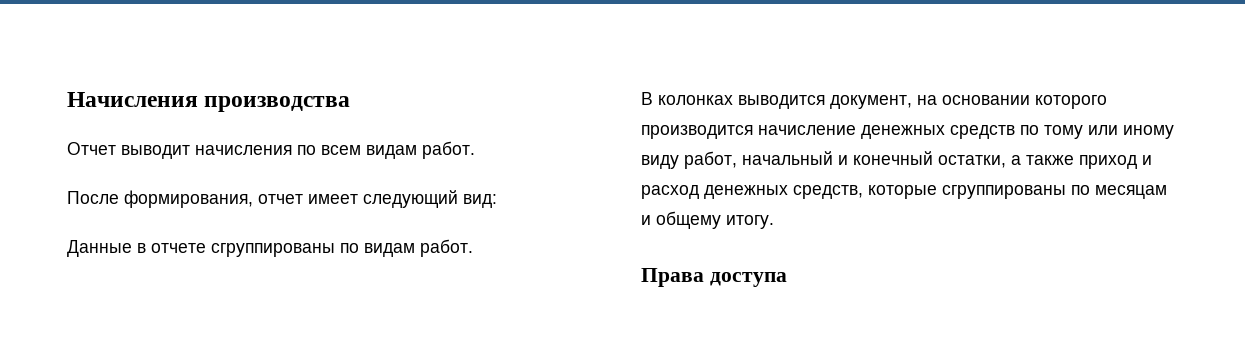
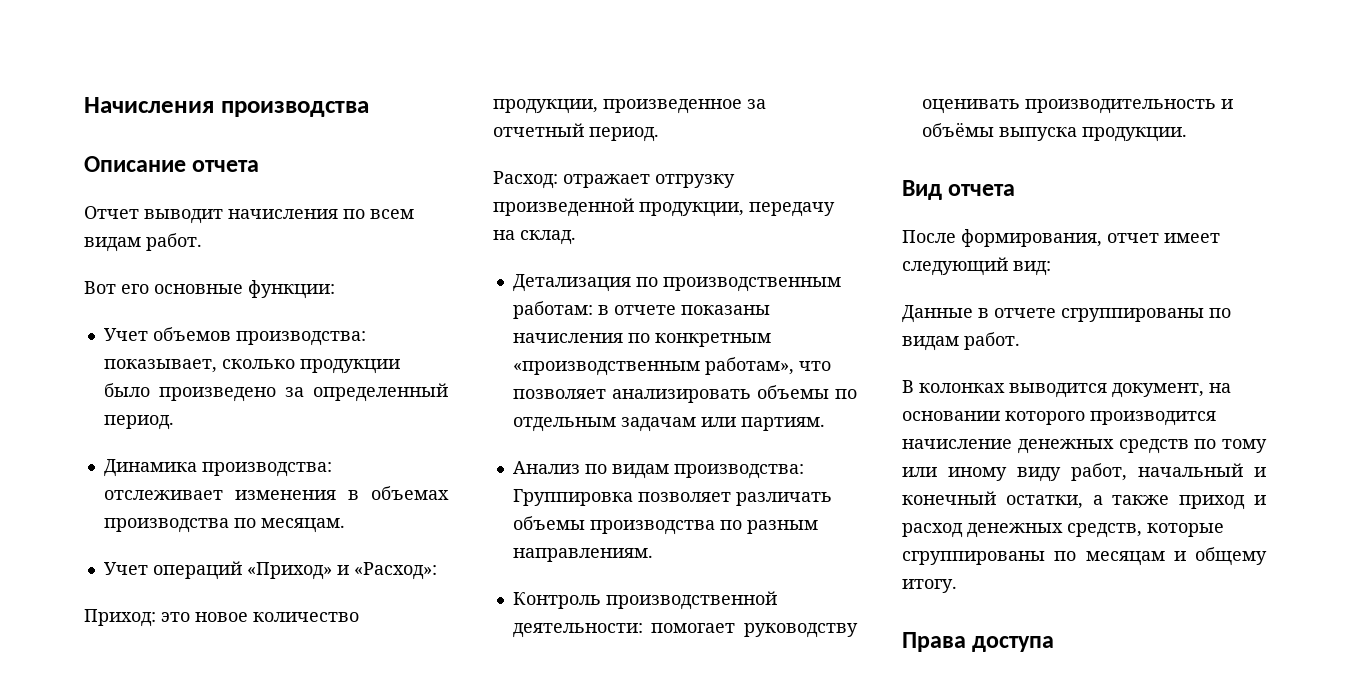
(351, 104) none -> [84,156,260,172] // Описание отчета
(475, 150) none -> [84,280,335,299] [103,327,366,346] [103,359,400,374] [103,383,448,402] [103,415,174,430] [103,459,332,477] [103,486,449,500] [103,518,345,533] [103,561,437,580] [84,609,359,627] [493,99,766,114] [493,123,659,142] [493,171,735,189] [493,198,835,217] [493,230,576,245] [512,274,841,292] [512,301,770,319] [512,333,771,347] [512,357,831,376] [512,385,857,403] [512,417,825,432] [512,461,804,479] [512,489,832,506] [512,516,818,535] [512,548,653,562] [512,591,777,610] [512,623,858,638] [921,99,1233,114] [921,122,1187,142] [902,180,1016,200] // Вот его основные функции: // Учет объемов производства: показывает, сколько продукции было произведено за определенный период. // Динамика производства: отслеживает изменения в объемах производства по месяцам. // Учет операций «Приход» и «Расход»: // Приход: это новое количество продукции, произведенное за отчетный период. // Расход: отражает отгрузку произведенной продукции, передачу на склад. // Детализация по производственным работам: в отчете показаны начисления по конкретным «производственным работам», что позволяет анализировать объемы по отдельным задачам или партиям. // Анализ по видам производства: Группировка позволяет различать объемы производства по разным направлениям. // Контроль производственной деятельности: помогает руководству оценивать производительность и объёмы выпуска продукции. // Вид отчета

